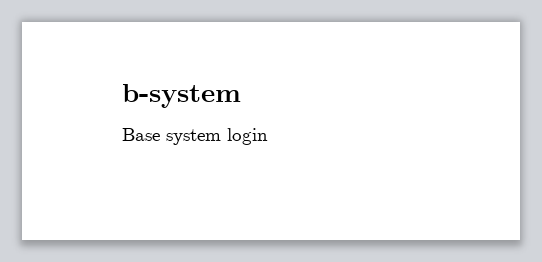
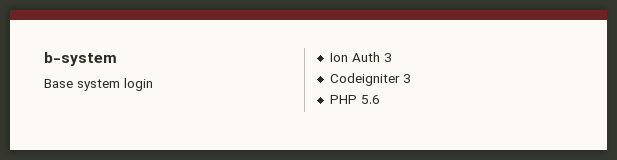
(268, 136) none -> [329,52,392,62] [329,73,411,86] [329,95,380,104] // Ion Auth 3 // Codeigniter 3 // PHP 5.6

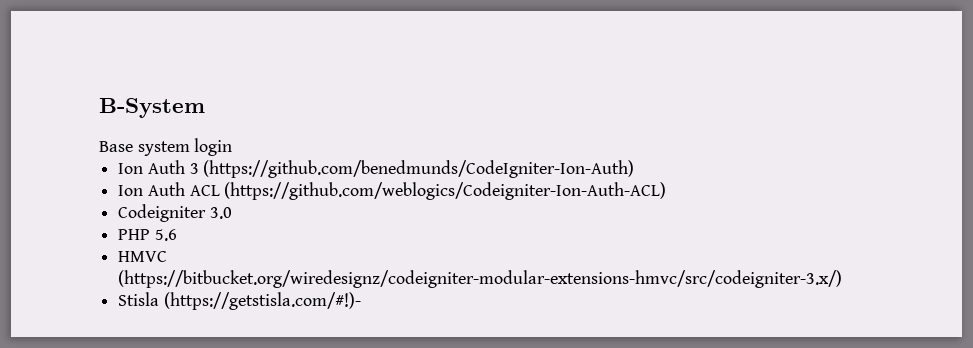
[44,52,117,66] b-system -> [99,98,205,118] B-System
(392, 57) none -> [203,160,635,178] [118,182,667,200] (https://github.com/benedmunds/CodeIgniter-Ion-Auth) // Ion Auth ACL (https://github.com/weblogics/Codeigniter-Ion-Auth-ACL)
[402,74,411,83] 3 -> [209,207,232,219] 3.0
(380, 99) none -> [118,251,168,262] [118,270,843,288] [118,292,361,310] // HMVC (https://bitbucket.org/wiredesignz/codeigniter-modular-extensions-hmvc/src/codeigniter-3.x/) // Stisla (https://getstisla.com/#!)-

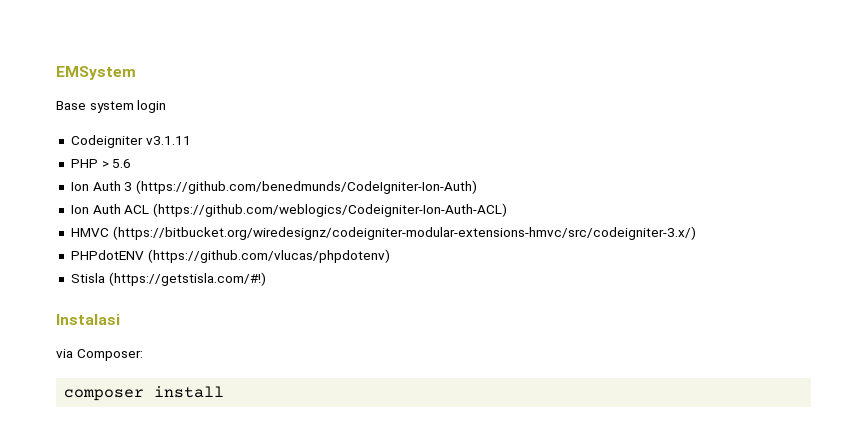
[99,98,205,118] B-System -> [56,66,136,80] EMSystem
(233, 147) none -> [70,135,191,148] [70,159,132,168] // Codeigniter v3.1.11 // PHP > 5.6
[118,204,232,222] [118,229,177,241] // Codeigniter 3.0 // PHP 5.6 -> (507, 210) none
(843, 279) none -> [70,249,390,263] // PHPdotENV (https://github.com/vlucas/phpdotenv)
[163,292,361,310] (https://getstisla.com/#!)- -> [108,272,266,286] [56,314,120,325] [56,349,143,361] [64,386,225,401] (https://getstisla.com/#!) // Instalasi // via Composer: // composer install

